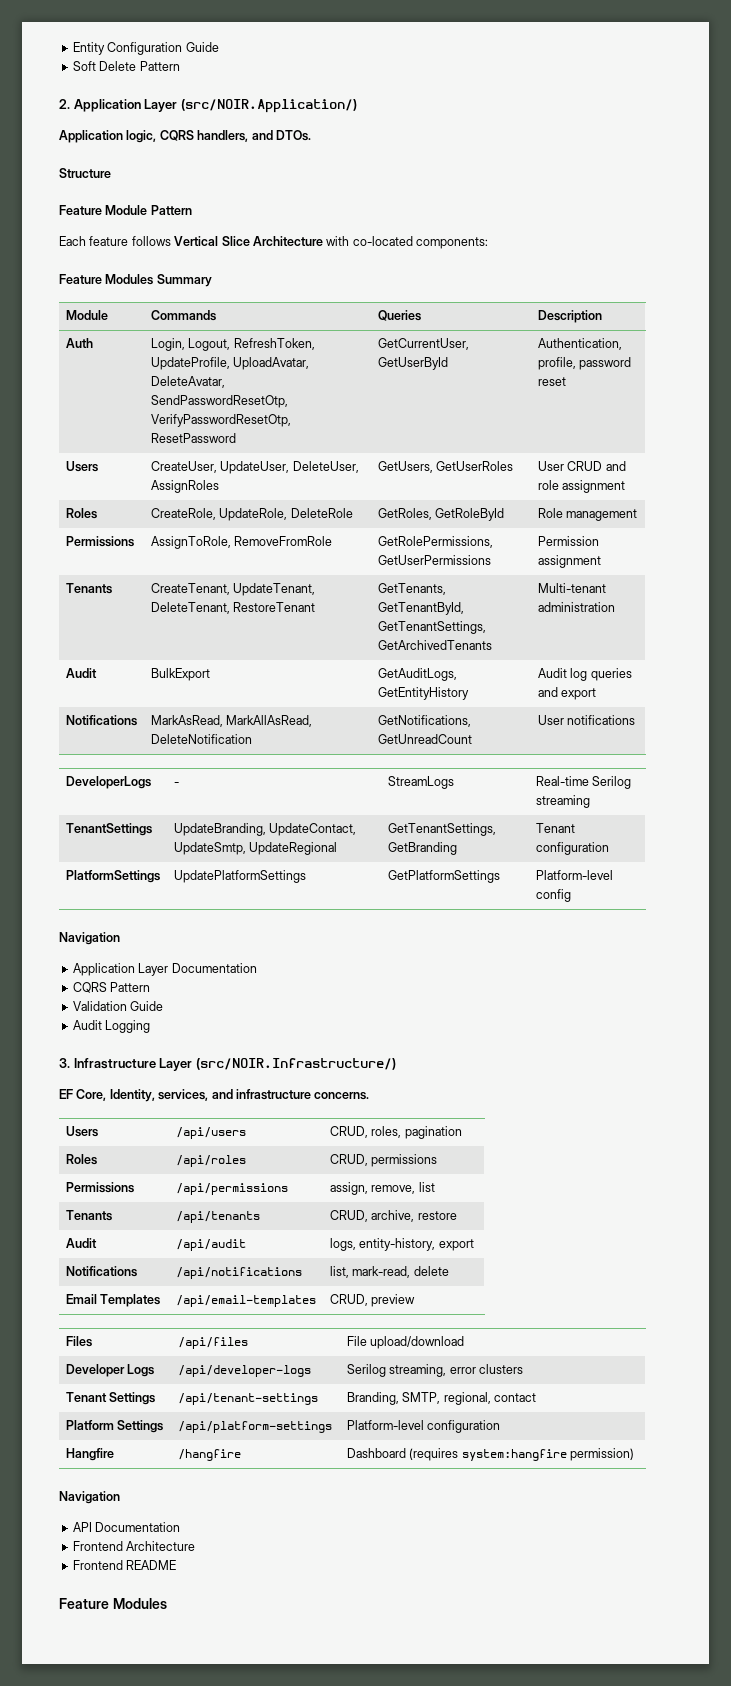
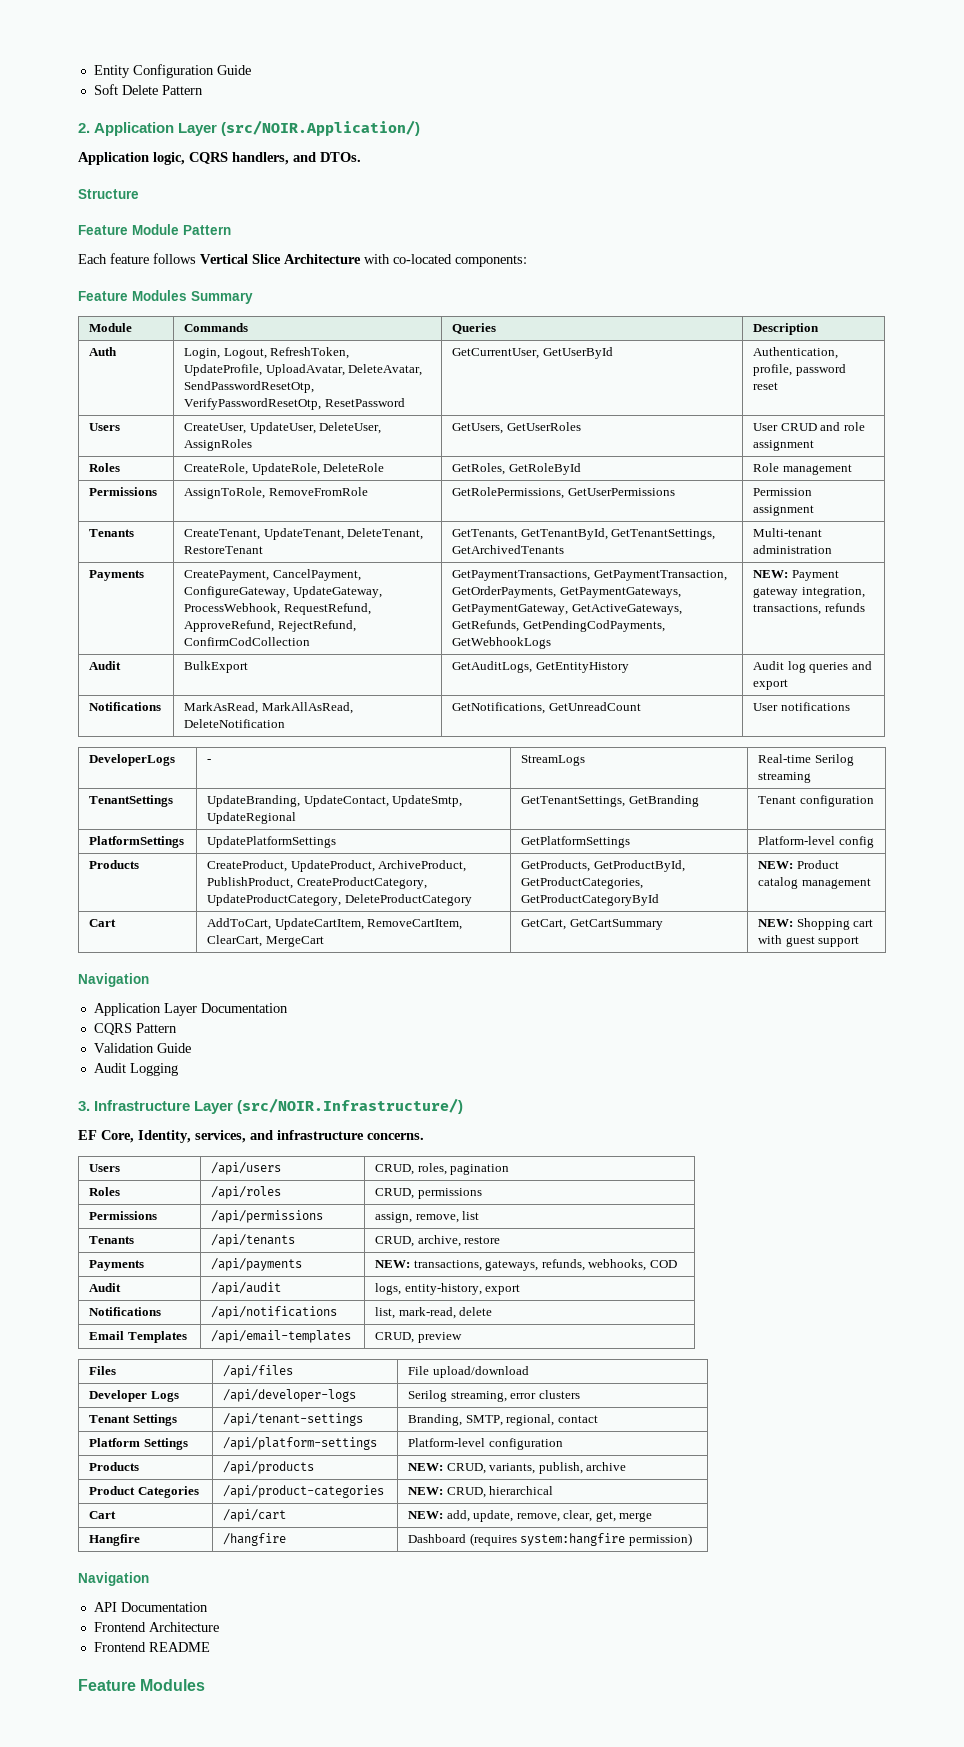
(615, 607) none -> [89,570,145,581] [184,569,361,581] [184,586,382,598] [184,603,371,615] [184,620,356,632] [184,637,311,646] [452,570,727,581] [452,586,681,598] [452,604,682,615] [452,620,665,632] [452,637,552,649] [753,570,839,581] [753,587,865,598] [753,603,865,615] // Payments | CreatePayment, CancelPayment, ConfigureGateway, UpdateGateway, ProcessWebhook, RequestRefund, ApproveRefund, RejectRefund, ConfirmCodCollection | GetPaymentTransactions, GetPaymentTransaction, GetOrderPayments, GetPaymentGateways, GetPaymentGateway, GetActiveGateways, GetRefunds, GetPendingCodPayments, GetWebhookLogs | NEW: Payment gateway integration, transactions, refunds
(571, 895) none -> [89,860,140,869] [207,860,467,872] [207,877,427,889] [207,894,472,906] [521,860,685,872] [521,877,644,889] [521,894,660,906] [758,860,839,869] [758,877,871,889] [89,919,117,927] [207,918,463,930] [207,935,324,947] [521,919,663,930] [758,918,874,930] [758,935,860,947] // Products | CreateProduct, UpdateProduct, ArchiveProduct, PublishProduct, CreateProductCategory, UpdateProductCategory, DeleteProductCategory | GetProducts, GetProductById, GetProductCategories, GetProductCategoryById | NEW: Product catalog management // Cart | AddToCart, UpdateCartItem, RemoveCartItem, ClearCart, MergeCart | GetCart, GetCartSummary | NEW: Shopping cart with guest support
(457, 1215) none -> [89,1260,145,1271] [211,1258,303,1271] [375,1259,677,1271] // Payments | /api/payments | NEW: transactions, gateways, refunds, webhooks, COD
(501, 1426) none -> [89,1462,140,1471] [223,1461,315,1474] [408,1462,627,1474] [89,1486,199,1498] [223,1485,385,1498] [408,1486,554,1498] [89,1511,117,1519] [223,1509,287,1522] [408,1510,653,1522] // Products | /api/products | NEW: CRUD, variants, publish, archive // Product Categories | /api/product-categories | NEW: CRUD, hierarchical // Cart | /api/cart | NEW: add, update, remove, clear, get, merge

